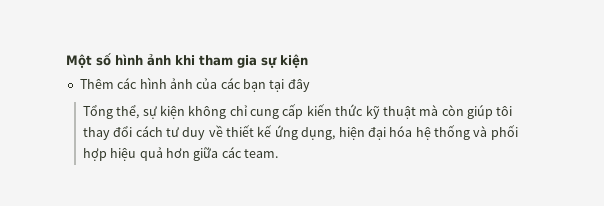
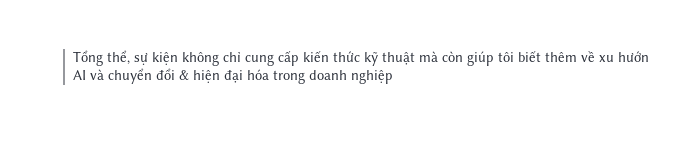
[66,53,308,68] [79,77,310,92] Một số hình ảnh khi tham gia sự kiện // Thêm các hình ảnh của các bạn tại đây // -> (72, 58) none
[82,125,518,140] [82,147,279,161] thay đổi cách tư duy về thiết kế ứng dụng, hiện đại hóa hệ thống và phối hợp hiệu quả hơn giữa các team. -> [517,51,649,62] [72,68,393,84] biết thêm về xu hướn AI và chuyển đổi & hiện đại hóa trong doanh nghiệp

